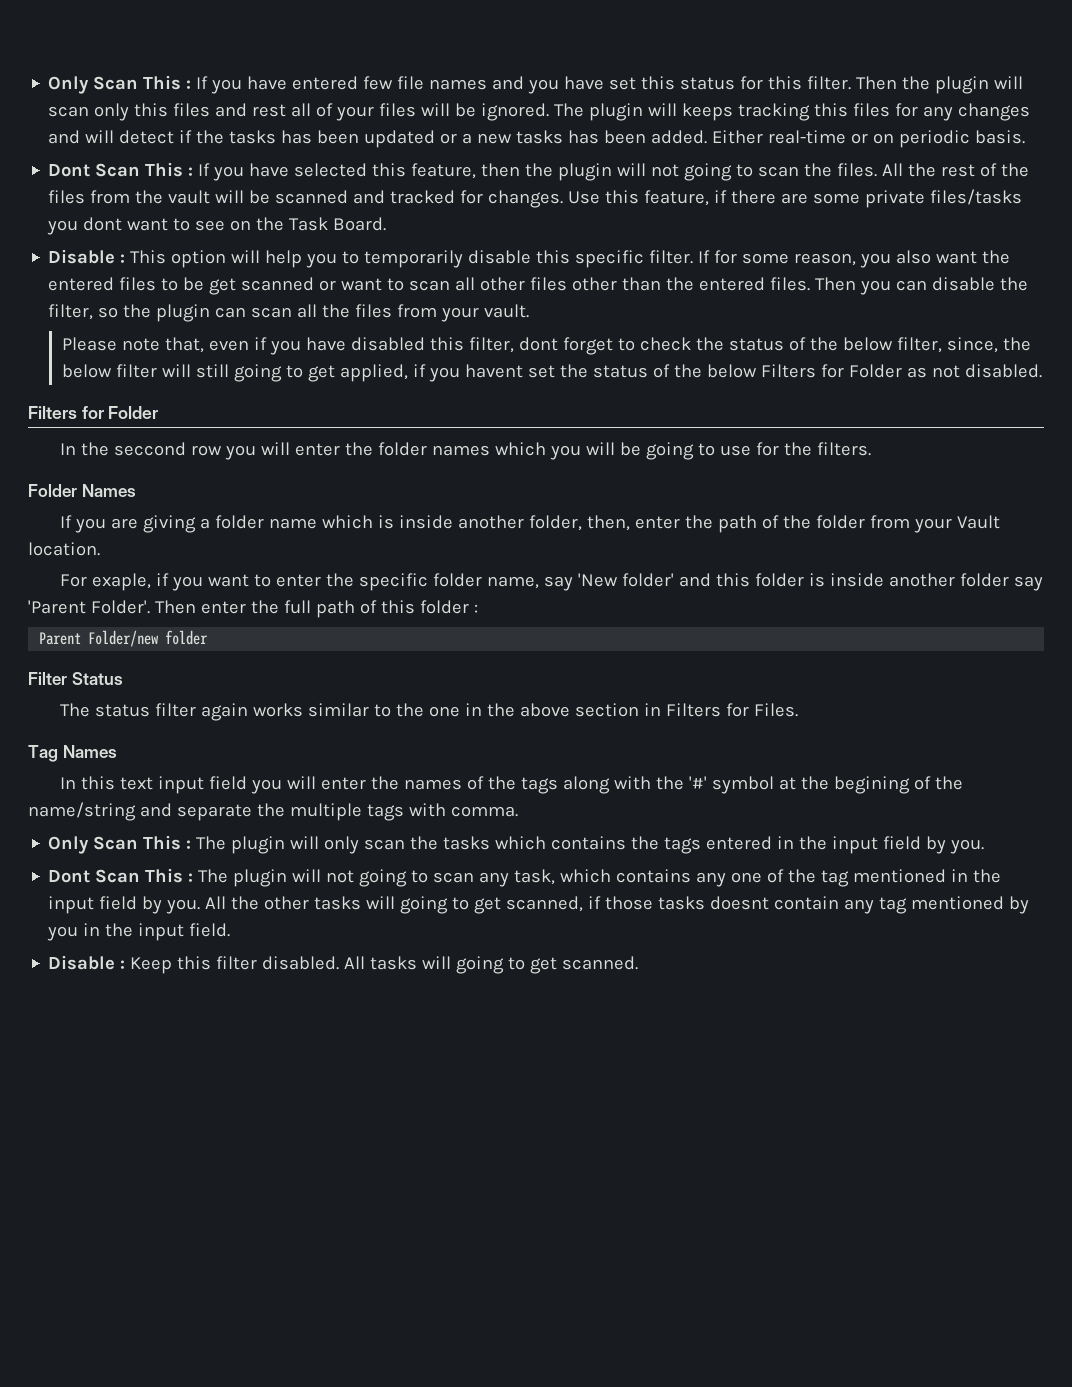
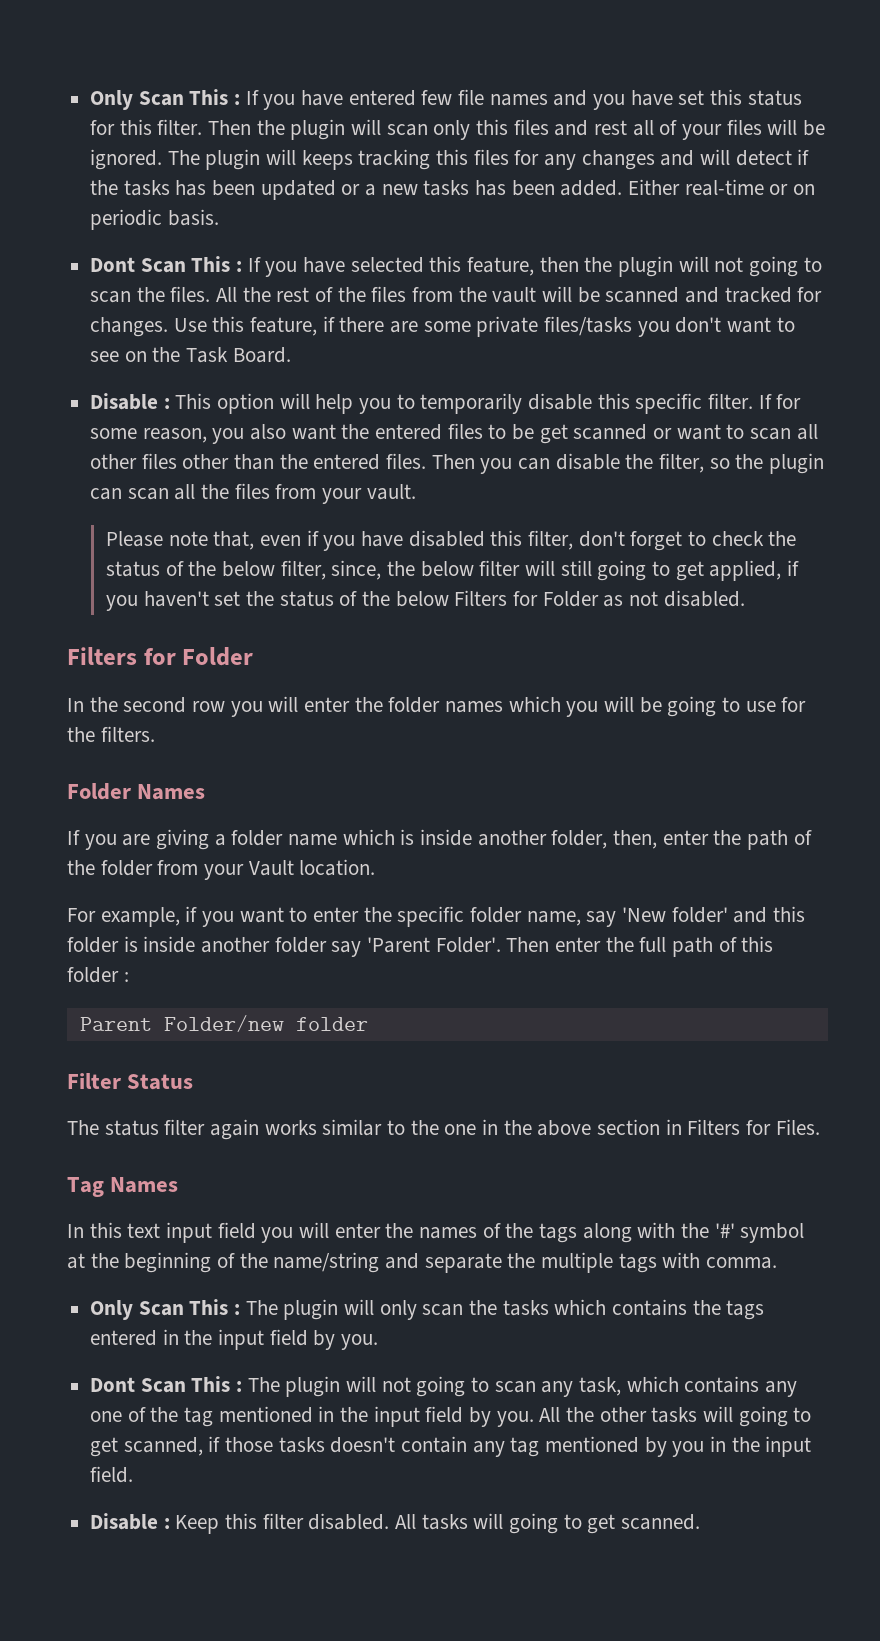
[83,217,123,231] dont -> [675,317,722,333] don't
[518,337,558,351] dont -> [578,531,625,547] don't
[464,364,523,378] havent -> [143,591,209,607] haven't
[113,442,186,456] seccond -> [123,697,187,713] second
[91,573,151,591] exaple, -> [100,907,180,927] example,
[833,776,910,794] begining -> [124,1252,212,1273] beginning
[710,896,770,910] doesnt -> [330,1437,396,1453] doesn't

